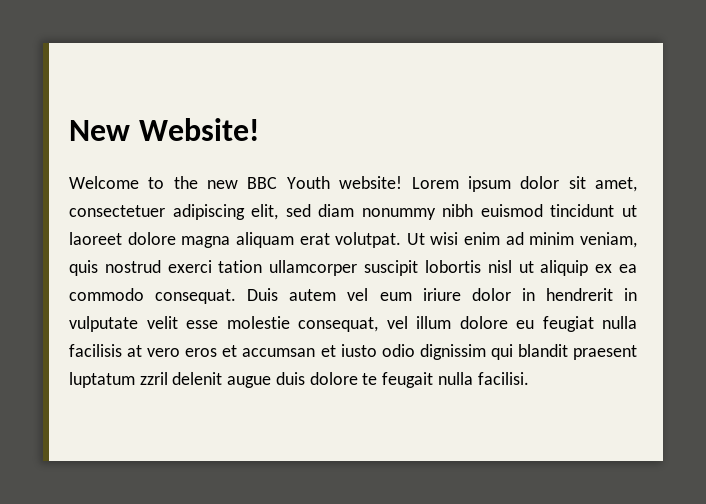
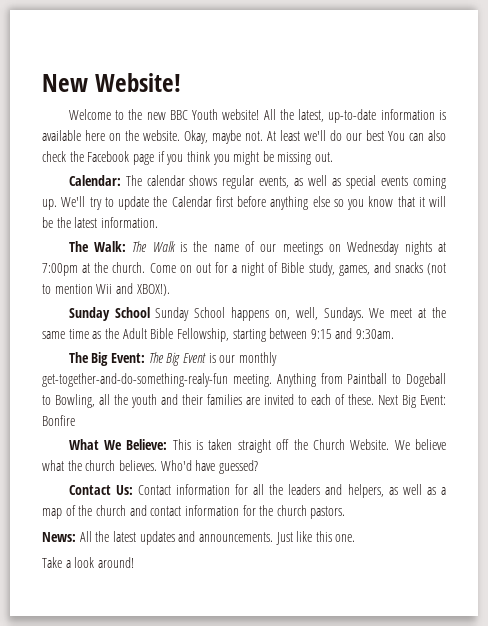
[411,176,638,192] [69,204,637,220] [69,232,637,248] [69,260,637,276] [69,288,638,304] [69,316,637,332] [69,344,637,360] [69,372,529,388] Lorem ipsum dolor sit amet, consectetuer adipiscing elit, sed diam nonummy nibh euismod tincidunt ut laoreet dolore magna aliquam erat volutpat. Ut wisi enim ad minim veniam, quis nostrud exerci tation ullamcorper suscipit lobortis nisl ut aliquip ex ea commodo consequat. Duis autem vel eum iriure dolor in hendrerit in vulputate velit esse molestie consequat, vel illum dolore eu feugiat nulla facilisis at vero eros et accumsan et iusto odio dignissim qui blandit praesent luptatum zzril delenit augue duis dolore te feugait nulla facilisi. -> [263,109,447,123] [42,130,446,144] [42,151,334,165] [68,175,446,189] [42,196,446,210] [42,217,158,228] [68,241,446,255] [42,262,446,276] [42,283,170,296] [68,307,447,321] [42,328,395,342] [68,352,277,366] [42,373,446,387] [42,394,446,408] [42,415,75,426] [68,439,446,453] [42,460,258,474] [68,484,446,498] [42,505,346,519] [42,531,356,545] [42,557,134,568] All the latest, up-to-date information is available here on the website. Okay, maybe not. At least we'll do our best You can also check the Facebook page if you think you might be missing out. // Calendar: The calendar shows regular events, as well as special events coming up. We'll try to update the Calendar first before anything else so you know that it will be the latest information. // The Walk: The Walk is the name of our meetings on Wednesday nights at 7:00pm at the church. Come on out for a night of Bible study, games, and snacks (not to mention Wii and XBOX!). // Sunday School Sunday School happens on, well, Sundays. We meet at the same time as the Adult Bible Fellowship, starting between 9:15 and 9:30am. // The Big Event: The Big Event is our monthly get-together-and-do-something-realy-fun meeting. Anything from Paintball to Dogeball to Bowling, all the youth and their families are invited to each of these. Next Big Event: Bonfire // What We Believe: This is taken straight off the Church Website. We believe what the church believes. Who'd have guessed? // Contact Us: Contact information for all the leaders and helpers, as well as a map of the church and contact information for the church pastors. // News: All the latest updates and announcements. Just like this one. // Take a look around!

